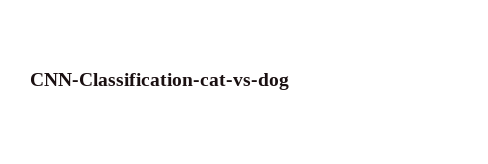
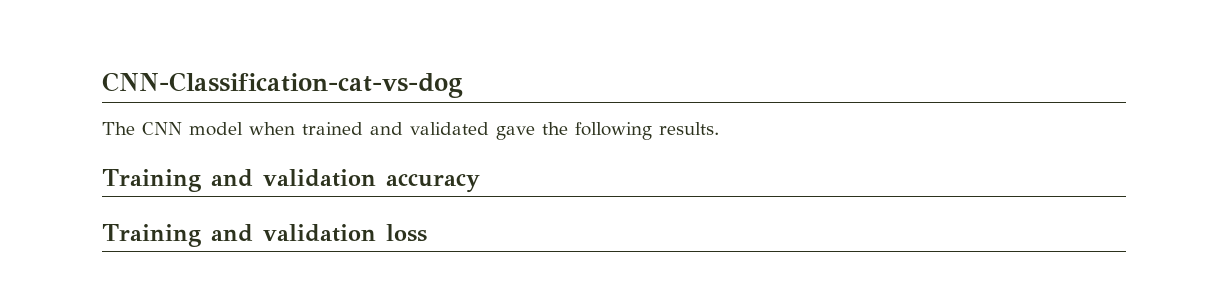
(289, 81) none -> [102,122,719,140] [102,169,480,193] [102,224,427,247] // The CNN model when trained and validated gave the following results. // Training and validation accuracy // Training and validation loss

